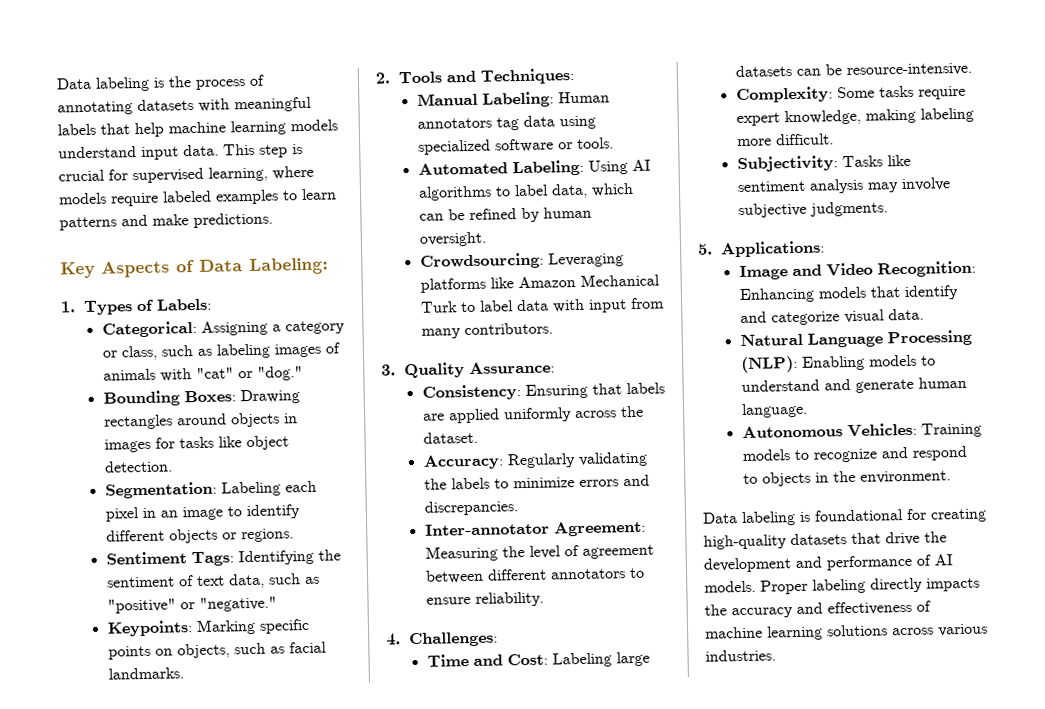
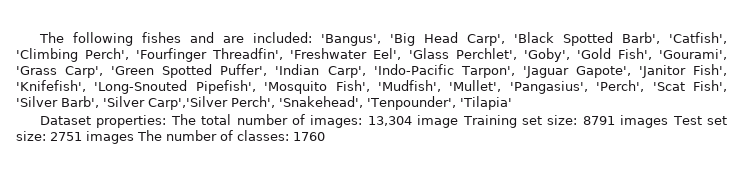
[56,74,265,92] [57,96,312,116] [57,119,338,138] [58,143,303,160] [58,165,314,184] [58,188,337,207] [59,212,273,231] [60,257,328,279] [60,298,213,316] [101,320,345,338] [101,342,340,361] [102,366,303,382] [102,389,300,407] [103,412,298,430] [103,435,289,453] [103,460,173,473] [104,480,317,499] [104,504,300,522] [105,528,294,544] [105,549,341,567] [106,573,320,589] [106,596,277,614] [106,618,310,637] [107,641,327,660] [107,667,184,680] [375,67,576,85] [416,91,610,108] [416,115,596,131] [417,137,614,155] [417,159,651,177] [417,182,634,201] [418,206,592,223] [418,231,486,247] [419,252,624,270] [419,273,660,293] [420,297,665,313] [420,322,553,339] [381,361,556,379] [421,382,665,401] [422,405,644,424] [422,431,478,444] [422,451,648,470] [423,474,650,490] [423,500,518,516] [424,520,646,537] [424,544,654,562] [424,567,645,584] [425,591,544,607] [386,631,499,648] [426,651,650,668] [734,62,972,78] [735,85,966,104] [735,107,974,127] [736,133,834,147] [736,154,911,173] [736,177,951,194] [737,201,888,219] [698,240,826,258] [738,260,976,281] [738,285,959,304] [739,308,924,326] [739,329,972,348] [740,354,936,374] [740,376,967,393] [740,402,808,419] [741,422,982,438] [741,445,968,463] [742,470,951,487] [702,508,987,527] [703,531,947,550] [703,554,953,573] [704,577,980,595] [704,600,931,619] [705,623,988,641] [705,649,776,662] Data labeling is the process of annotating datasets with meaningful labels that help machine learning models understand input data. This step is crucial for supervised learning, where models require labeled examples to learn patterns and make predictions. // Key Aspects of Data Labeling: // 1. Types of Labels: // Categorical: Assigning a category or class, such as labeling images of animals with "cat" or "dog." // Bounding Boxes: Drawing rectangles around objects in images for tasks like object detection. // Segmentation: Labeling each pixel in an image to identify different objects or regions. // Sentiment Tags: Identifying the sentiment of text data, such as "positive" or "negative." // Keypoints: Marking specific points on objects, such as facial landmarks. // 2. Tools and Techniques: // Manual Labeling: Human annotators tag data using specialized software or tools. // Automated Labeling: Using AI algorithms to label data, which can be refined by human oversight. // Crowdsourcing: Leveraging platforms like Amazon Mechanical Turk to label data with input from many contributors. // 3. Quality Assurance: // Consistency: Ensuring that labels are applied uniformly across the dataset. // Accuracy: Regularly validating the labels to minimize errors and discrepancies. // Inter-annotator Agreement: Measuring the level of agreement between different annotators to ensure reliability. // 4. Challenges: // Time and Cost: Labeling large datasets can be resource-intensive. // Complexity: Some tasks require expert knowledge, making labeling more difficult. // Subjectivity: Tasks like sentiment analysis may involve subjective judgments. // 5. Applications: // Image and Video Recognition: Enhancing models that identify and categorize visual data. // Natural Language Processing (NLP): Enabling models to understand and generate human language. // Autonomous Vehicles: Training models to recognize and respond to objects in the environment. // Data labeling is foundational for creating high-quality datasets that drive the development and performance of AI models. Proper labeling directly impacts the accuracy and effectiveness of machine learning solutions across various industries. -> [39,32,727,46] [16,48,727,62] [16,64,727,78] [16,80,727,94] [16,96,512,110] [40,114,728,128] [16,130,325,144] The following fishes and are included: 'Bangus', 'Big Head Carp', 'Black Spotted Barb', 'Catfish', 'Climbing Perch', 'Fourfinger Threadfin', 'Freshwater Eel', 'Glass Perchlet', 'Goby', 'Gold Fish', 'Gourami', 'Grass Carp', 'Green Spotted Puffer', 'Indian Carp', 'Indo-Pacific Tarpon', 'Jaguar Gapote', 'Janitor Fish', 'Knifefish', 'Long-Snouted Pipefish', 'Mosquito Fish', 'Mudfish', 'Mullet', 'Pangasius', 'Perch', 'Scat Fish', 'Silver Barb', 'Silver Carp','Silver Perch', 'Snakehead', 'Tenpounder', 'Tilapia' // Dataset properties: The total number of images: 13,304 image Training set size: 8791 images Test set size: 2751 images The number of classes: 1760

